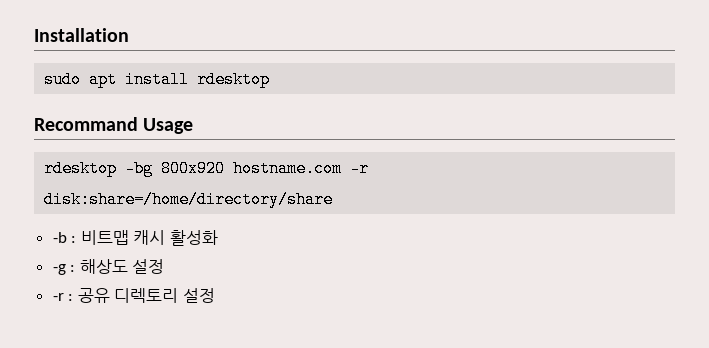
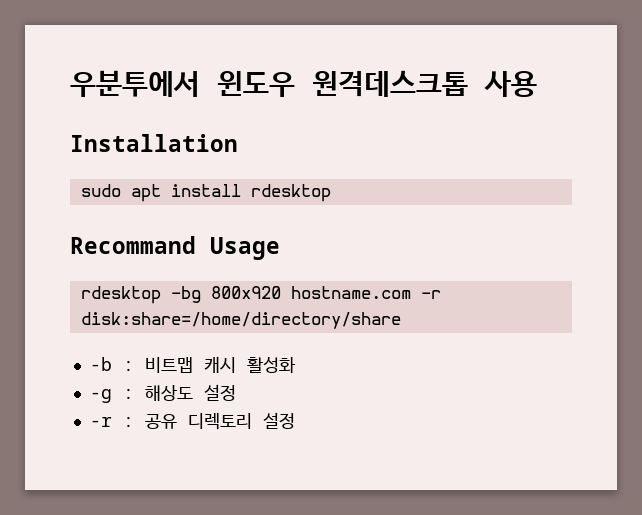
(34, 35) none -> [70,70,537,97] 우분투에서 윈도우 원격데스크톱 사용 //

